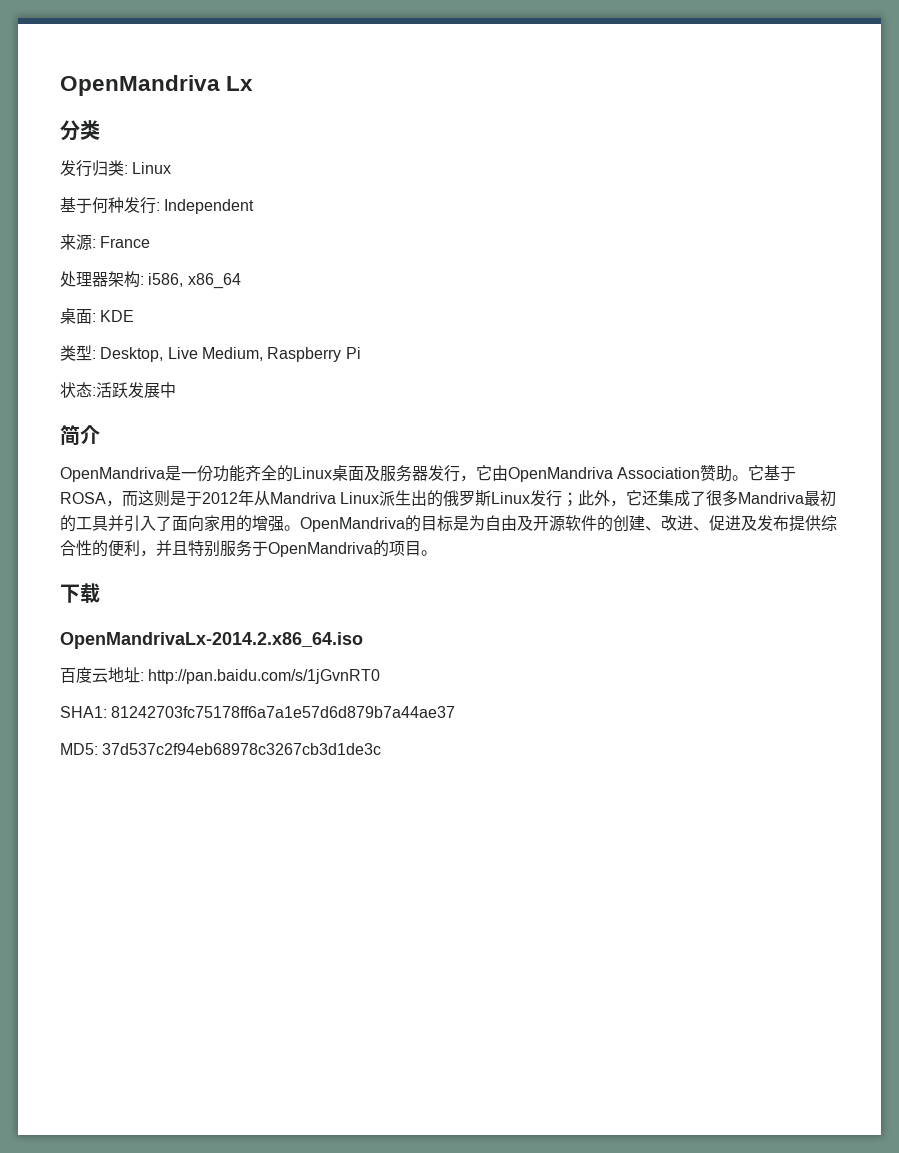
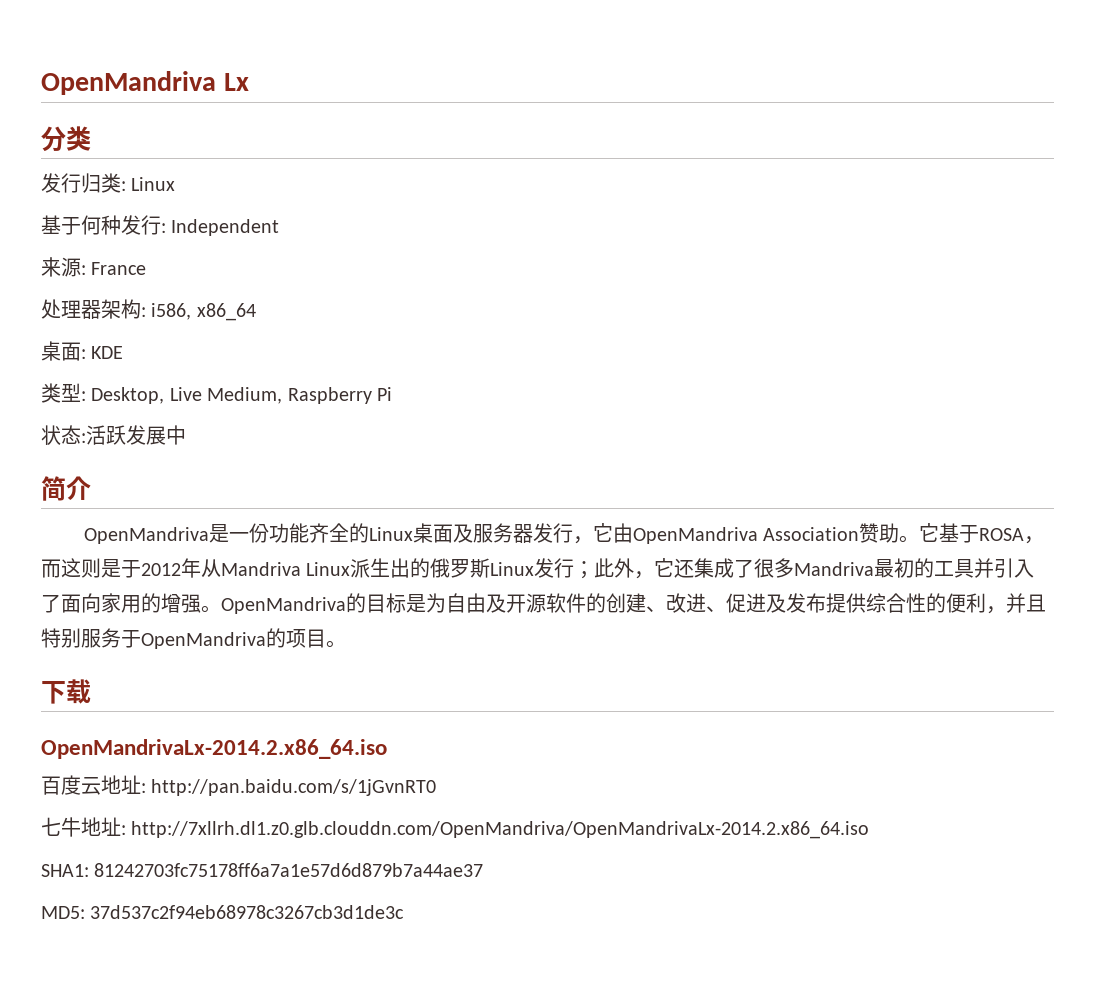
(381, 676) none -> [41,817,870,839] // 七牛地址: http://7xllrh.dl1.z0.glb.clouddn.com/OpenMandriva/OpenMandrivaLx-2014.2.x86_64.iso

